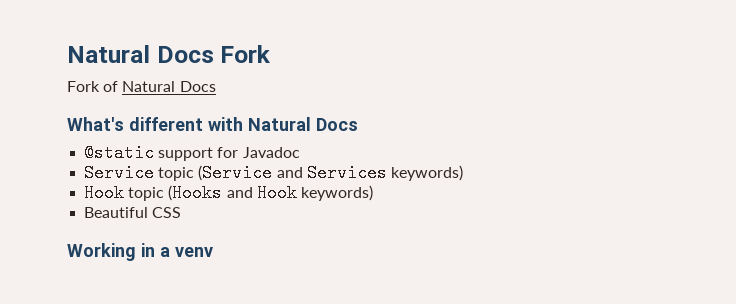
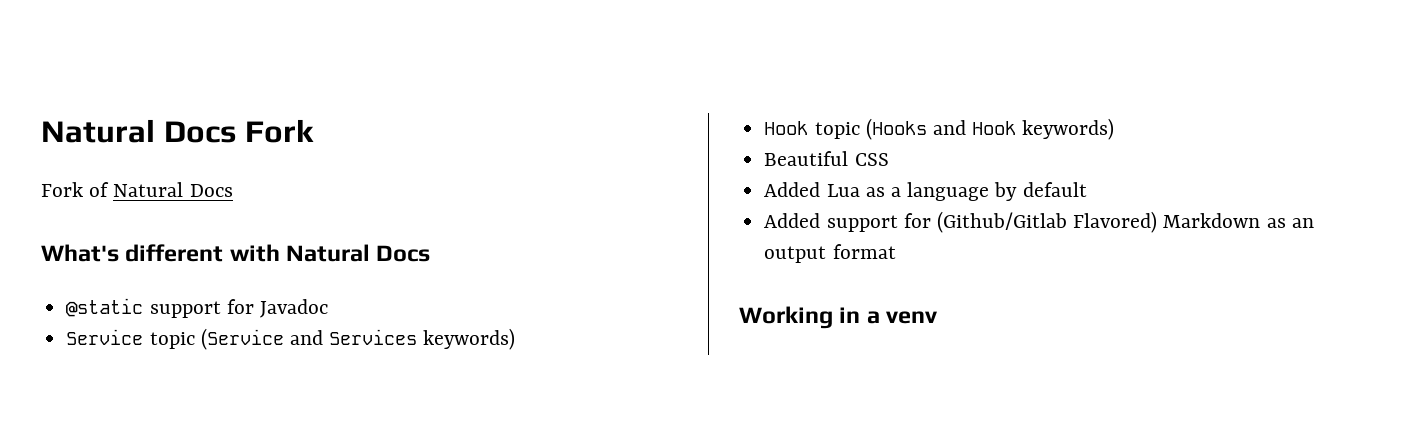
(182, 212) none -> [764,182,1087,201] [764,211,1314,233] [764,244,896,263] // Added Lua as a language by default // Added support for (Github/Gitlab Flavored) Markdown as an output format

